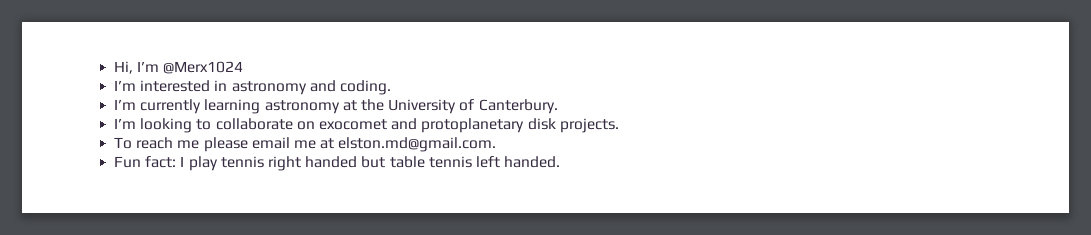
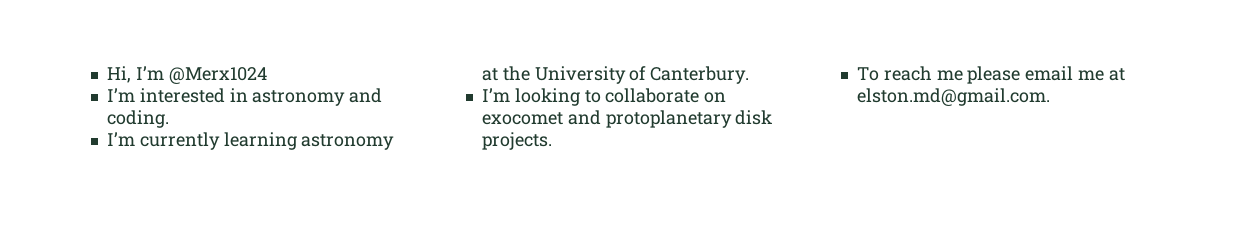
[114,156,561,171] // Fun fact: I play tennis right handed but table tennis left handed. -> (1050, 97) none

